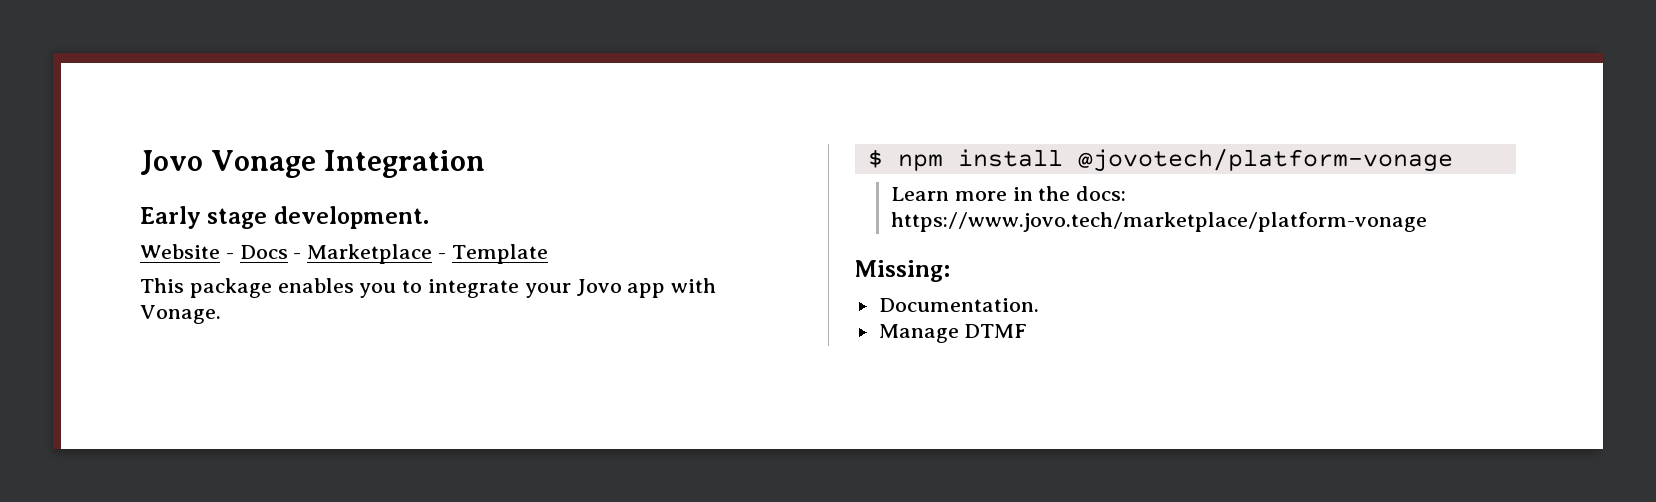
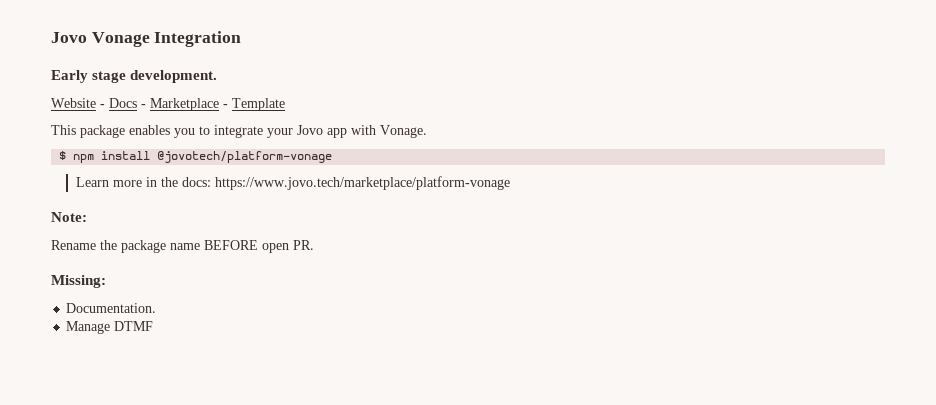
(1427, 222) none -> [51,212,87,222] [51,240,314,253] // Note: // Rename the package name BEFORE open PR.

